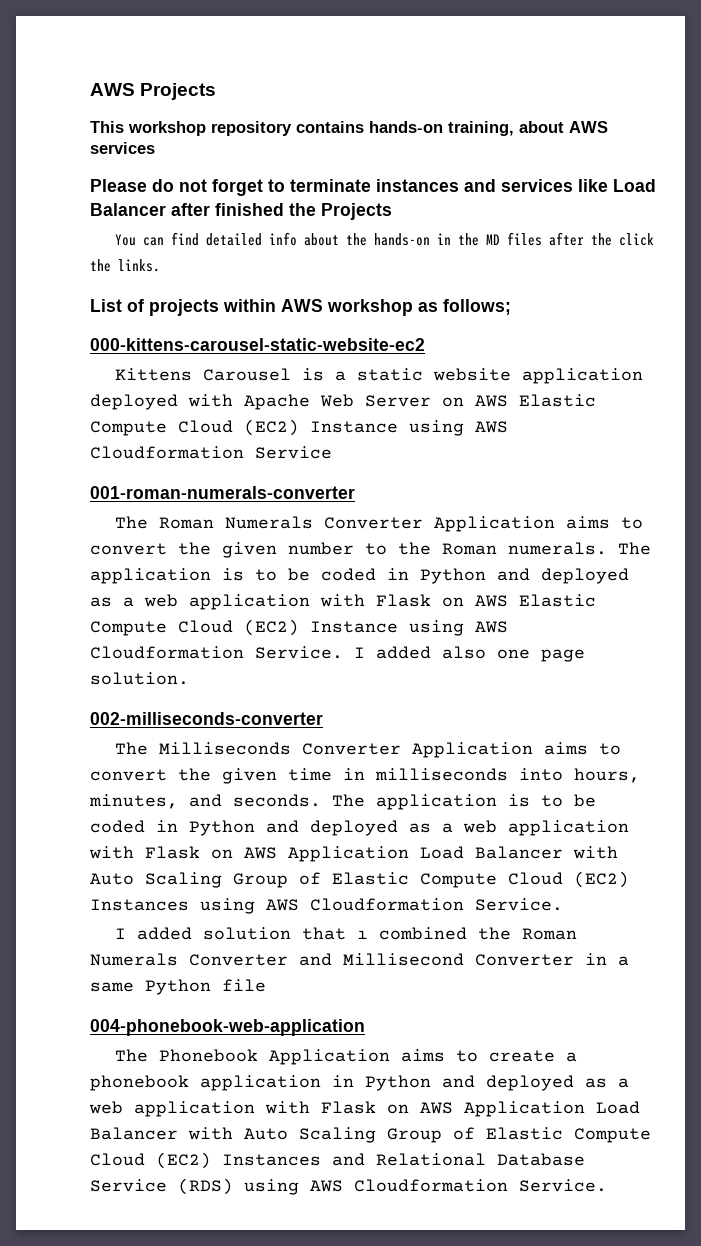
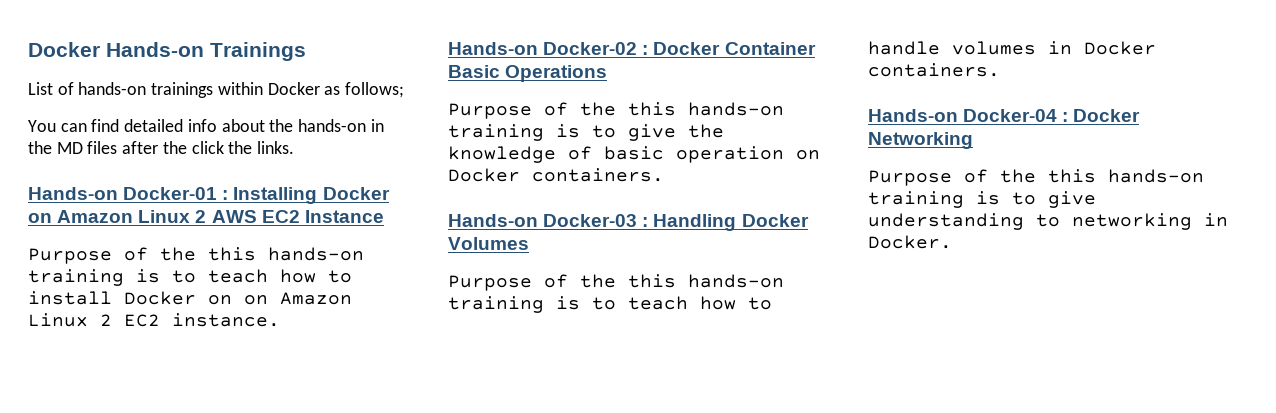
[90,83,217,100] [90,121,608,136] [90,142,155,154] [90,179,656,196] [90,203,392,220] AWS Projects // This workshop repository contains hands-on training, about AWS services // Please do not forget to terminate instances and services like Load Balancer after finished the Projects -> [28,42,306,61] [28,82,405,98] Docker Hands-on Trainings // List of hands-on trainings within Docker as follows;
[90,299,511,316] [90,338,425,351] [114,368,643,384] [90,394,596,410] [90,419,508,436] [90,446,332,459] [90,486,355,499] [114,516,643,532] [90,542,651,558] [90,568,629,584] [90,594,596,610] [90,619,508,636] [90,646,585,662] [90,672,189,685] [90,712,323,725] [114,742,621,758] [90,768,640,784] [89,794,596,810] [90,820,629,836] [89,846,618,862] [90,871,629,888] [90,898,563,914] [114,927,577,940] [90,953,629,966] [90,979,266,995] [90,1019,365,1036] [114,1049,577,1065] [90,1075,629,1091] [89,1101,640,1117] [90,1127,651,1143] [90,1152,585,1169] [90,1178,607,1195] List of projects within AWS workshop as follows; // 000-kittens-carousel-static-website-ec2 // Kittens Carousel is a static website application deployed with Apache Web Server on AWS Elastic Compute Cloud (EC2) Instance using AWS Cloudformation Service // 001-roman-numerals-converter // The Roman Numerals Converter Application aims to convert the given number to the Roman numerals. The application is to be coded in Python and deployed as a web application with Flask on AWS Elastic Compute Cloud (EC2) Instance using AWS Cloudformation Service. I added also one page solution. // 002-milliseconds-converter // The Milliseconds Converter Application aims to convert the given time in milliseconds into hours, minutes, and seconds. The application is to be coded in Python and deployed as a web application with Flask on AWS Application Load Balancer with Auto Scaling Group of Elastic Compute Cloud (EC2) Instances using AWS Cloudformation Service. // I added solution that ı combined the Roman Numerals Converter and Millisecond Converter in a same Python file // 004-phonebook-web-application // The Phonebook Application aims to create a phonebook application in Python and deployed as a web application with Flask on AWS Application Load Balancer with Auto Scaling Group of Elastic Compute Cloud (EC2) Instances and Relational Database Service (RDS) using AWS Cloudformation Service. -> [28,187,390,204] [28,210,384,223] [28,247,364,264] [28,269,352,286] [28,291,352,305] [28,313,280,327] [448,42,816,55] [448,65,608,82] [448,102,784,119] [448,124,724,141] [448,146,820,163] [448,168,664,182] [448,214,809,231] [448,237,529,250] [448,274,784,291] [448,296,772,313] [868,41,1156,55] [868,63,1000,77] [868,109,1141,122] [868,132,973,149] [868,169,1204,186] [868,191,1096,208] [868,213,1228,230] [868,235,952,249] Hands-on Docker-01 : Installing Docker on Amazon Linux 2 AWS EC2 Instance // Purpose of the this hands-on training is to teach how to install Docker on on Amazon Linux 2 EC2 instance. // Hands-on Docker-02 : Docker Container Basic Operations // Purpose of the this hands-on training is to give the knowledge of basic operation on Docker containers. // Hands-on Docker-03 : Handling Docker Volumes // Purpose of the this hands-on training is to teach how to handle volumes in Docker containers. // Hands-on Docker-04 : Docker Networking // Purpose of the this hands-on training is to give understanding to networking in Docker.

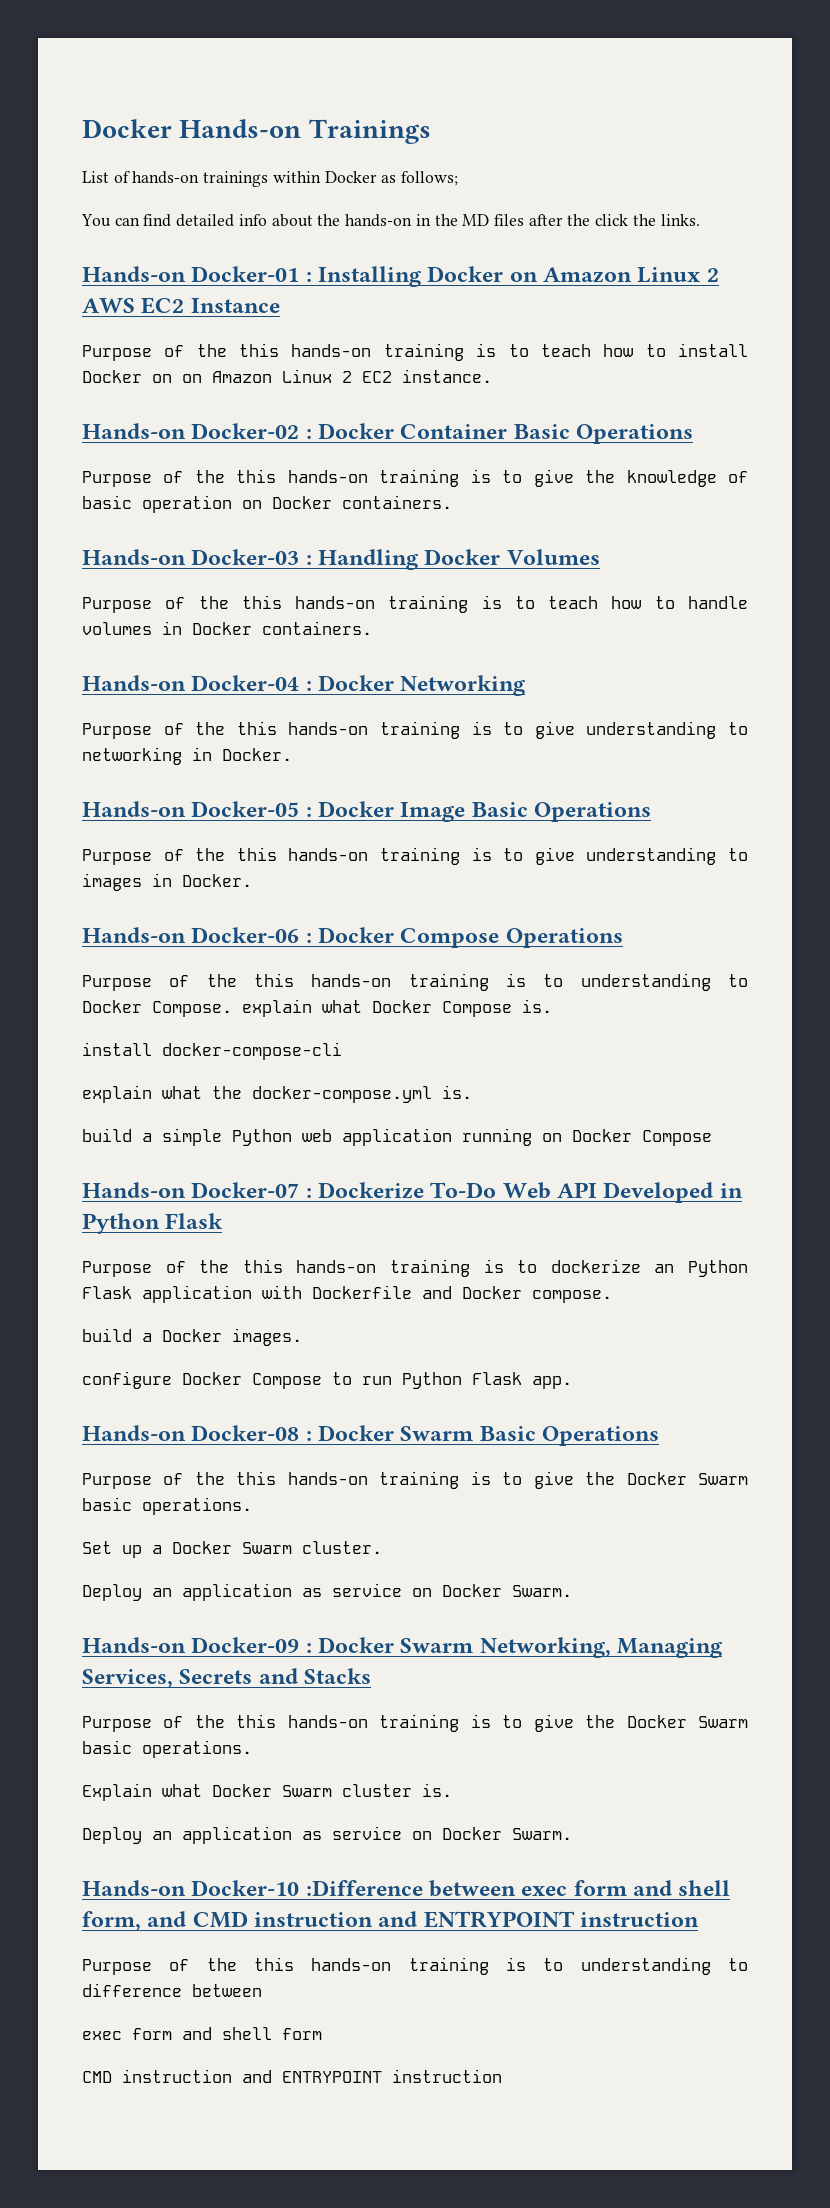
(952, 242) none -> [82,801,652,822] [82,847,749,865] [82,873,252,891] [82,927,623,948] [82,973,748,991] [82,999,552,1017] [82,1042,342,1060] [82,1085,472,1103] [82,1128,712,1146] [82,1182,743,1203] [82,1213,224,1234] [82,1259,749,1277] [82,1285,612,1303] [82,1328,302,1346] [82,1371,572,1389] [82,1425,660,1446] [82,1471,748,1489] [82,1497,252,1515] [82,1541,382,1558] [82,1583,572,1601] [82,1637,723,1658] [82,1668,372,1688] [82,1714,748,1732] [82,1740,252,1758] [82,1783,452,1801] [82,1826,572,1844] [82,1880,731,1897] [82,1911,700,1931] [82,1957,748,1975] [82,1983,262,1997] [82,2027,322,2040] [82,2069,502,2083] // Hands-on Docker-05 : Docker Image Basic Operations // Purpose of the this hands-on training is to give understanding to images in Docker. // Hands-on Docker-06 : Docker Compose Operations // Purpose of the this hands-on training is to understanding to Docker Compose. explain what Docker Compose is. // install docker-compose-cli // explain what the docker-compose.yml is. // build a simple Python web application running on Docker Compose // Hands-on Docker-07 : Dockerize To-Do Web API Developed in Python Flask // Purpose of the this hands-on training is to dockerize an Python Flask application with Dockerfile and Docker compose. // build a Docker images. // configure Docker Compose to run Python Flask app. // Hands-on Docker-08 : Docker Swarm Basic Operations // Purpose of the this hands-on training is to give the Docker Swarm basic operations. // Set up a Docker Swarm cluster. // Deploy an application as service on Docker Swarm. // Hands-on Docker-09 : Docker Swarm Networking, Managing Services, Secrets and Stacks // Purpose of the this hands-on training is to give the Docker Swarm basic operations. // Explain what Docker Swarm cluster is. // Deploy an application as service on Docker Swarm. // Hands-on Docker-10 :Difference between exec form and shell form, and CMD instruction and ENTRYPOINT instruction // Purpose of the this hands-on training is to understanding to difference between // exec form and shell form // CMD instruction and ENTRYPOINT instruction

